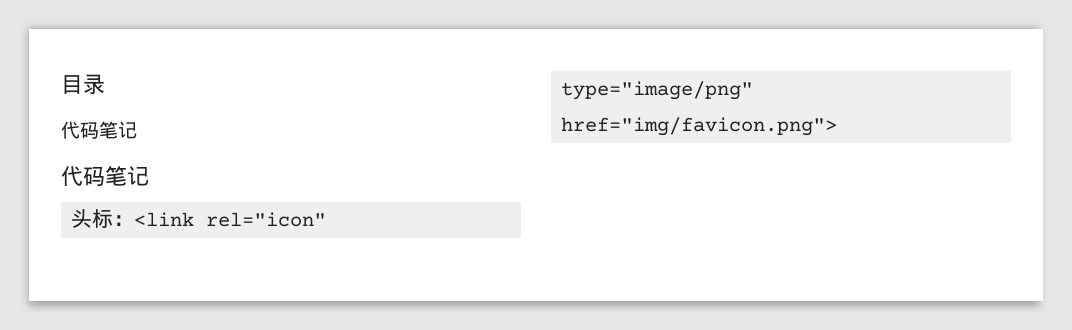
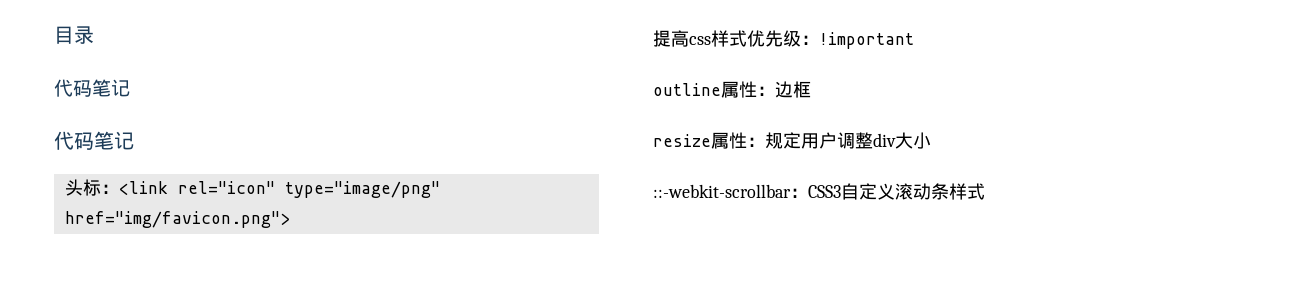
(837, 126) none -> [653,30,914,49] [653,81,811,98] [653,132,931,149] [653,183,985,200] // 提高css样式优先级：!important // outline属性：边框 // resize属性：规定用户调整div大小 // ::-webkit-scrollbar：CSS3自定义滚动条样式

